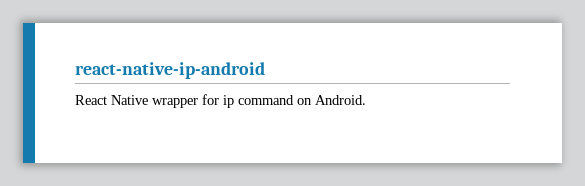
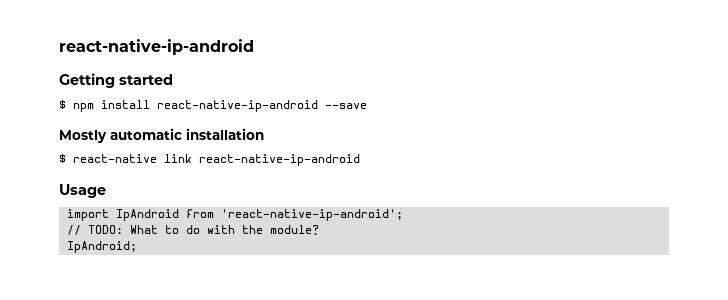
[75,62,265,79] [75,94,366,108] react-native-ip-android // React Native wrapper for ip command on Android. -> [59,39,254,55] [59,73,173,88] [59,100,367,112] [59,128,264,143] [59,154,360,166] [59,184,106,198] [66,209,403,221] [66,225,319,235] [66,241,137,253] react-native-ip-android // Getting started // $ npm install react-native-ip-android --save // Mostly automatic installation // $ react-native link react-native-ip-android // Usage // import IpAndroid from 'react-native-ip-android'; // // TODO: What to do with the module? // IpAndroid;

